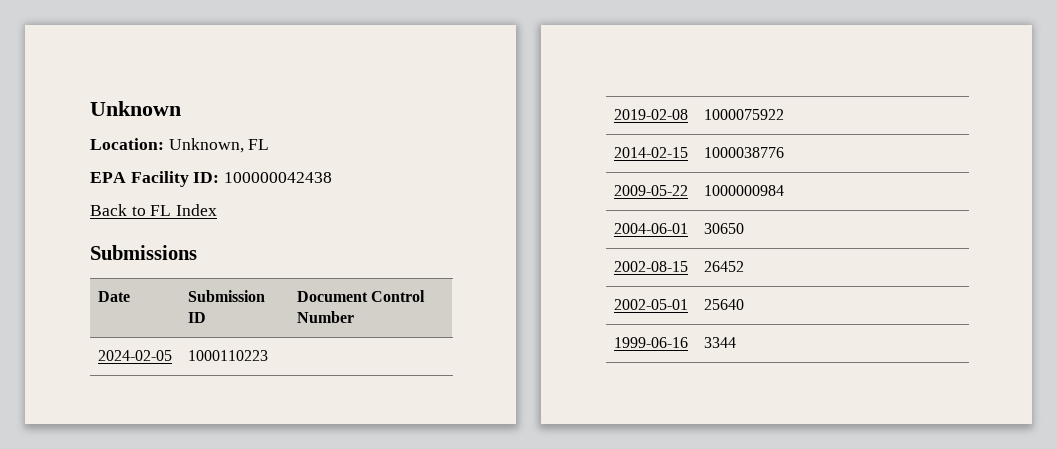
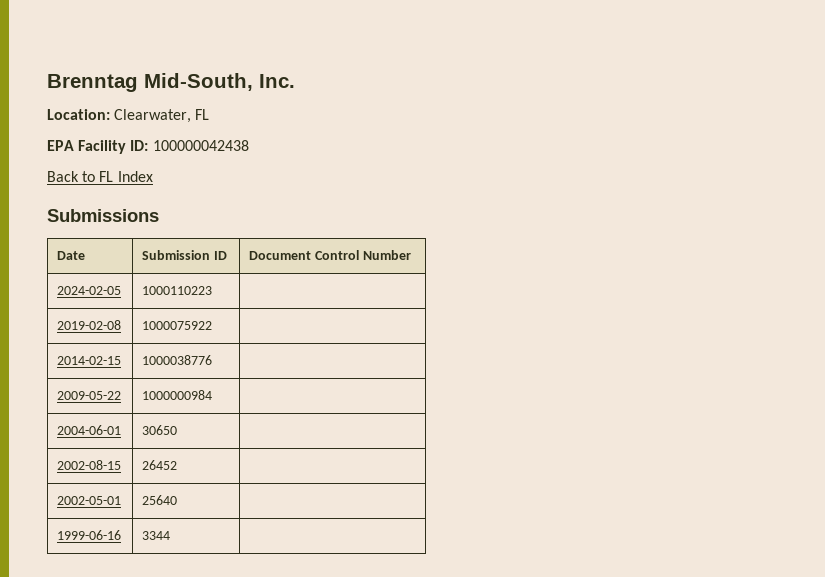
[90,101,181,116] Unknown -> [47,73,295,92] Brenntag Mid-South, Inc.
[168,138,244,153] Unknown, -> [114,109,192,123] Clearwater,

